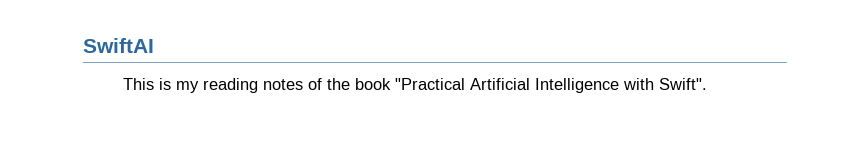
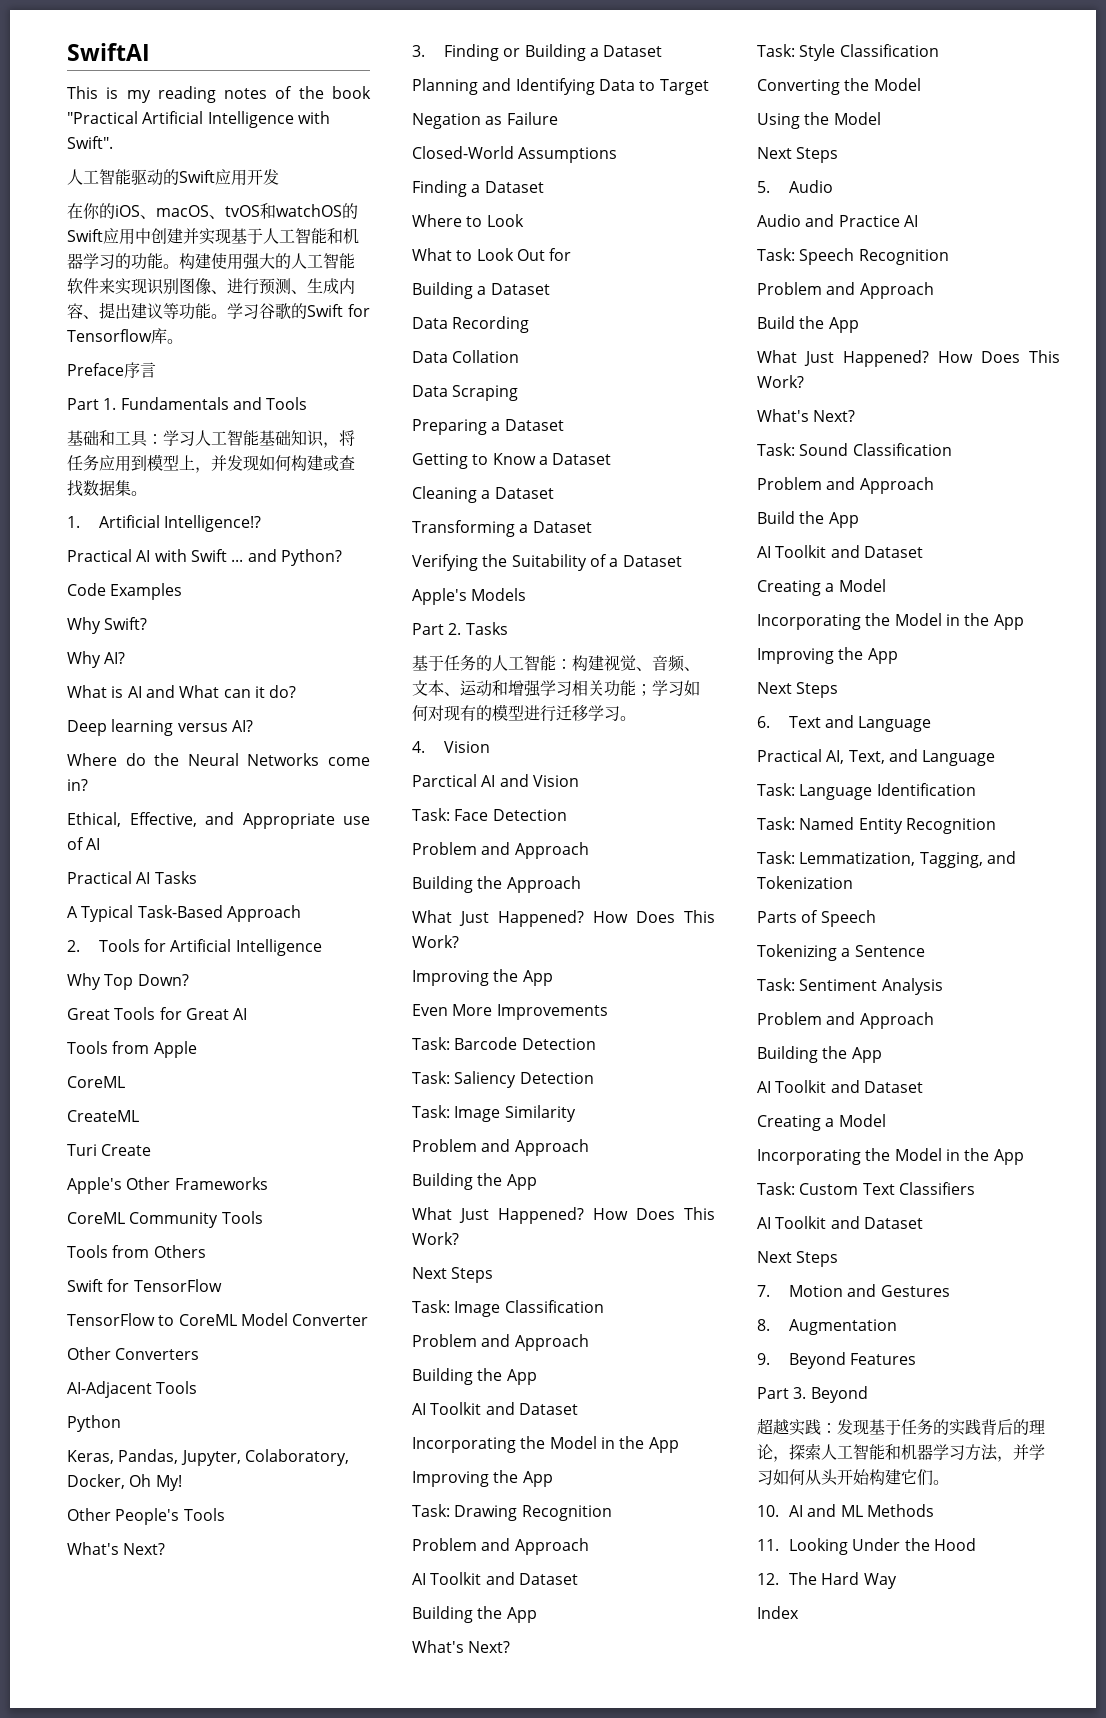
(707, 84) none -> [67,169,279,186] [67,203,358,219] [67,228,359,245] [67,253,355,270] [67,278,355,295] [67,302,370,320] [67,328,183,344] [67,362,156,378] [67,397,308,410] [67,430,355,448] [67,454,355,473] [67,480,147,497] [67,515,262,532] [67,549,342,566] [67,583,183,600] [67,617,148,634] [67,651,126,668] [67,685,297,698] [67,719,253,736] [67,753,370,766] [67,779,88,791] [67,812,370,829] [67,837,101,850] [67,871,197,884] [67,905,301,922] [67,939,322,956] [67,973,189,990] [67,1007,248,1020] [67,1041,197,1058] [67,1076,125,1088] [67,1110,139,1122] [67,1144,152,1156] [67,1177,268,1194] [67,1211,263,1228] [67,1245,206,1258] [67,1279,222,1292] [67,1313,369,1326] [67,1347,200,1360] [67,1381,198,1398] [67,1415,121,1432] [67,1449,349,1466] [67,1474,182,1491] [67,1508,225,1525] [67,1542,166,1555] [412,44,663,61] [412,78,709,95] [412,112,558,129] [412,146,618,163] [412,180,544,197] [412,214,524,227] [412,248,572,261] [412,282,550,299] [412,316,530,333] [412,350,520,363] [412,385,519,401] [412,419,564,435] [412,453,612,469] [412,486,554,503] [412,520,592,537] [412,554,682,571] [412,588,527,605] [412,622,508,635] [412,655,700,672] [412,680,700,697] [412,704,636,722] [412,741,490,753] [412,774,579,787] [412,808,567,821] [412,842,589,859] [412,876,581,893] [412,910,715,927] [412,935,459,948] [412,969,553,986] [412,1004,608,1020] [412,1037,596,1050] [412,1071,594,1088] [412,1105,576,1122] [412,1139,589,1156] [412,1173,537,1190] [412,1207,715,1224] [412,1232,459,1245] [412,1267,494,1283] [412,1300,604,1317] [412,1334,589,1351] [412,1368,537,1385] [412,1402,578,1415] [412,1436,679,1453] [412,1470,553,1487] [412,1504,612,1521] [412,1538,589,1555] [412,1572,578,1585] [412,1606,537,1623] [412,1640,511,1653] [757,44,939,61] [757,78,921,95] [757,112,881,129] [757,147,839,163] [757,180,833,193] [757,214,918,227] [757,248,949,265] [757,282,934,299] [757,316,859,333] [757,350,1060,367] [757,375,804,388] [757,409,856,422] [757,443,952,456] [757,477,934,494] [757,511,859,528] [757,545,923,558] [757,579,886,596] [757,613,1024,630] [757,647,898,664] [757,682,839,698] [757,715,932,732] [757,749,996,766] [757,783,976,800] [757,817,996,834] [757,851,1016,868] [757,876,853,889] [757,910,876,927] [757,944,925,961] [757,978,943,995] [757,1012,934,1029] [757,1046,882,1063] [757,1080,923,1093] [757,1114,886,1131] [757,1148,1024,1165] [757,1182,975,1195] [757,1216,923,1229] [757,1251,839,1267] [757,1284,950,1297] [757,1319,897,1335] [757,1352,917,1369] [757,1386,868,1403] [757,1418,1045,1436] [757,1443,1045,1462] [757,1469,949,1486] [757,1504,934,1517] [757,1538,976,1555] [757,1572,897,1589] [757,1606,799,1619] // 人工智能驱动的Swift应用开发 // 在你的iOS、macOS、tvOS和watchOS的Swift应用中创建并实现基于人工智能和机器学习的功能。构建使用强大的人工智能软件来实现识别图像、进行预测、生成内容、提出建议等功能。学习谷歌的Swift for Tensorflow库。 // Preface序言 // Part 1. Fundamentals and Tools // 基础和工具：学习人工智能基础知识，将任务应用到模型上，并发现如何构建或查找数据集。 // 1. Artificial Intelligence!? // Practical AI with Swift ... and Python? // Code Examples // Why Swift? // Why AI? // What is AI and What can it do? // Deep learning versus AI? // Where do the Neural Networks come in? // Ethical, Effective, and Appropriate use of AI // Practical AI Tasks // A Typical Task-Based Approach // 2. Tools for Artificial Intelligence // Why Top Down? // Great Tools for Great AI // Tools from Apple // CoreML // CreateML // Turi Create // Apple's Other Frameworks // CoreML Community Tools // Tools from Others // Swift for TensorFlow // TensorFlow to CoreML Model Converter // Other Converters // AI-Adjacent Tools // Python // Keras, Pandas, Jupyter, Colaboratory, Docker, Oh My! // Other People's Tools // What's Next? // 3. Finding or Building a Dataset // Planning and Identifying Data to Target // Negation as Failure // Closed-World Assumptions // Finding a Dataset // Where to Look // What to Look Out for // Building a Dataset // Data Recording // Data Collation // Data Scraping // Preparing a Dataset // Getting to Know a Dataset // Cleaning a Dataset // Transforming a Dataset // Verifying the Suitability of a Dataset // Apple's Models // Part 2. Tasks // 基于任务的人工智能：构建视觉、音频、文本、运动和增强学习相关功能；学习如何对现有的模型进行迁移学习。 // 4. Vision // Parctical AI and Vision // Task: Face Detection // Problem and Approach // Building the Approach // What Just Happened? How Does This Work? // Improving the App // Even More Improvements // Task: Barcode Detection // Task: Saliency Detection // Task: Image Similarity // Problem and Approach // Building the App // What Just Happened? How Does This Work? // Next Steps // Task: Image Classification // Problem and Approach // Building the App // AI Toolkit and Dataset // Incorporating the Model in the App // Improving the App // Task: Drawing Recognition // Problem and Approach // AI Toolkit and Dataset // Building the App // What's Next? // Task: Style Classification // Converting the Model // Using the Model // Next Steps // 5. Audio // Audio and Practice AI // Task: Speech Recognition // Problem and Approach // Build the App // What Just Happened? How Does This Work? // What's Next? // Task: Sound Classification // Problem and Approach // Build the App // AI Toolkit and Dataset // Creating a Model // Incorporating the Model in the App // Improving the App // Next Steps // 6. Text and Language // Practical AI, Text, and Language // Task: Language Identification // Task: Named Entity Recognition // Task: Lemmatization, Tagging, and Tokenization // Parts of Speech // Tokenizing a Sentence // Task: Sentiment Analysis // Problem and Approach // Building the App // AI Toolkit and Dataset // Creating a Model // Incorporating the Model in the App // Task: Custom Text Classifiers // AI Toolkit and Dataset // Next Steps // 7. Motion and Gestures // 8. Augmentation // 9. Beyond Features // Part 3. Beyond // 超越实践：发现基于任务的实践背后的理论，探索人工智能和机器学习方法，并学习如何从头开始构建它们。 // 10. AI and ML Methods // 11. Looking Under the Hood // 12. The Hard Way // Index

